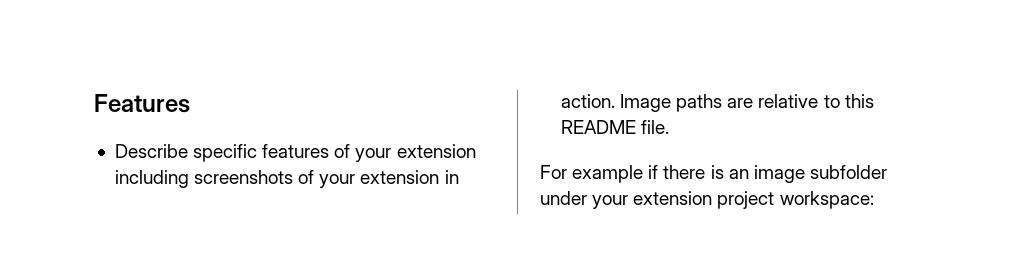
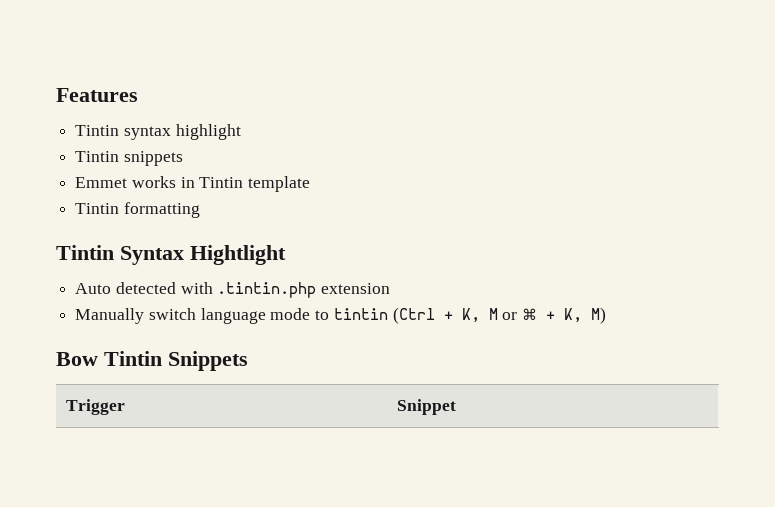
[114,144,476,162] [114,170,459,188] [560,94,874,112] [560,120,670,134] [540,165,887,183] [540,191,874,209] Describe specific features of your extension including screenshots of your extension in action. Image paths are relative to this README file. // For example if there is an image subfolder under your extension project workspace: -> [75,124,241,140] [75,151,183,166] [75,176,311,192] [75,202,200,218] [56,245,286,265] [75,282,391,298] [75,307,607,324] [56,351,248,371] [65,399,125,415] [396,399,456,415] Tintin syntax highlight // Tintin snippets // Emmet works in Tintin template // Tintin formatting // Tintin Syntax Hightlight // Auto detected with .tintin.php extension // Manually switch language mode to tintin (Ctrl + K, M or ⌘ + K, M) // Bow Tintin Snippets // Trigger | Snippet

